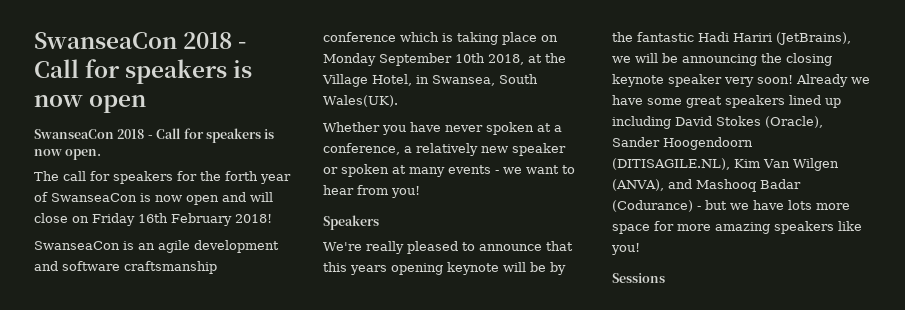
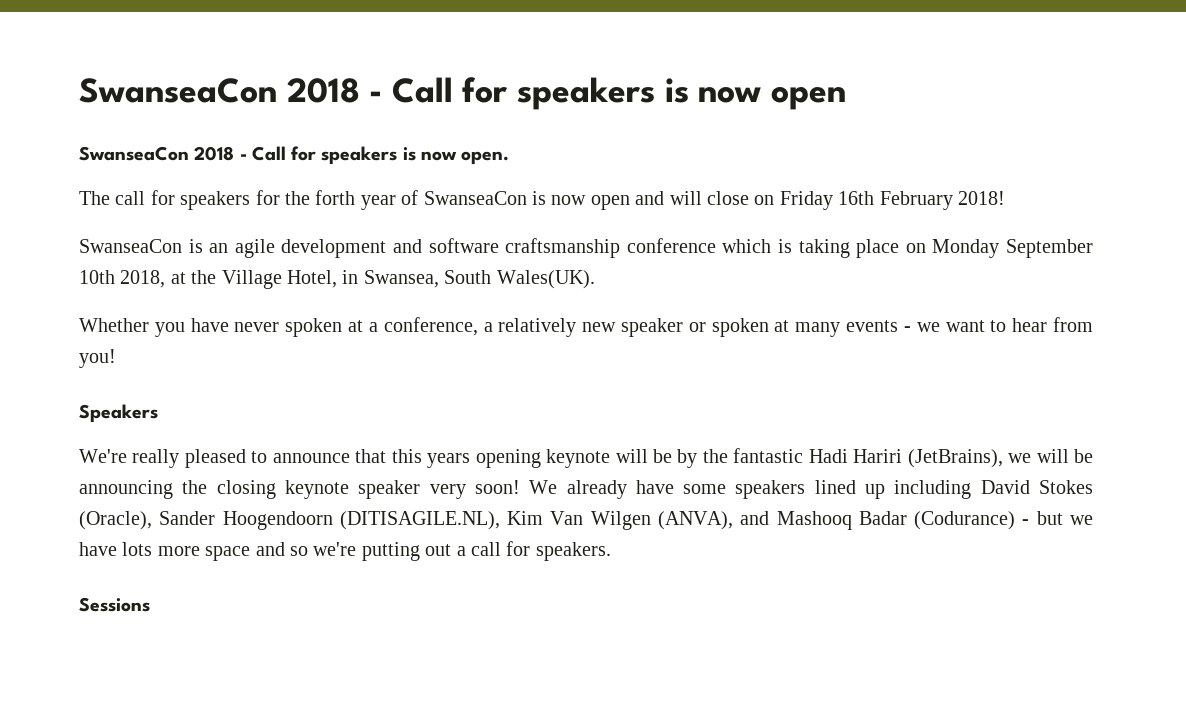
[796,74,870,87] Already we -> [529,480,627,499] We already
[686,96,722,108] great -> (727, 489) none
[654,221,862,234] [611,243,640,255] for more amazing speakers like you! -> [255,541,611,561] and so we're putting out a call for speakers.

